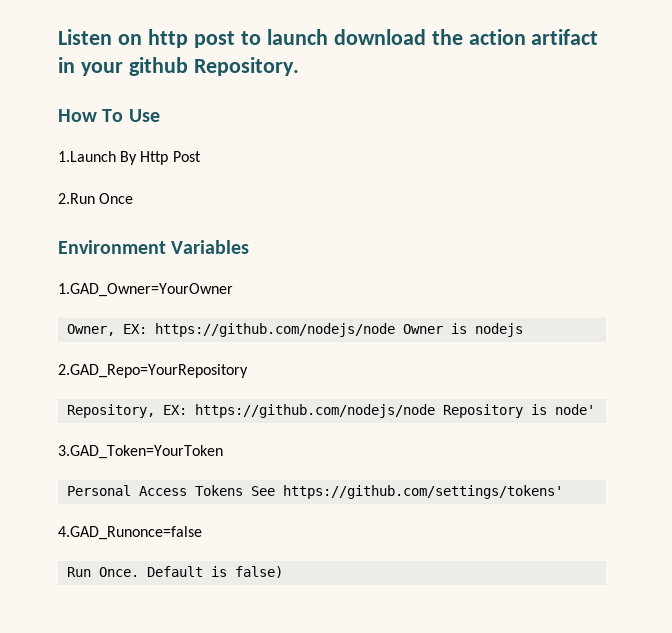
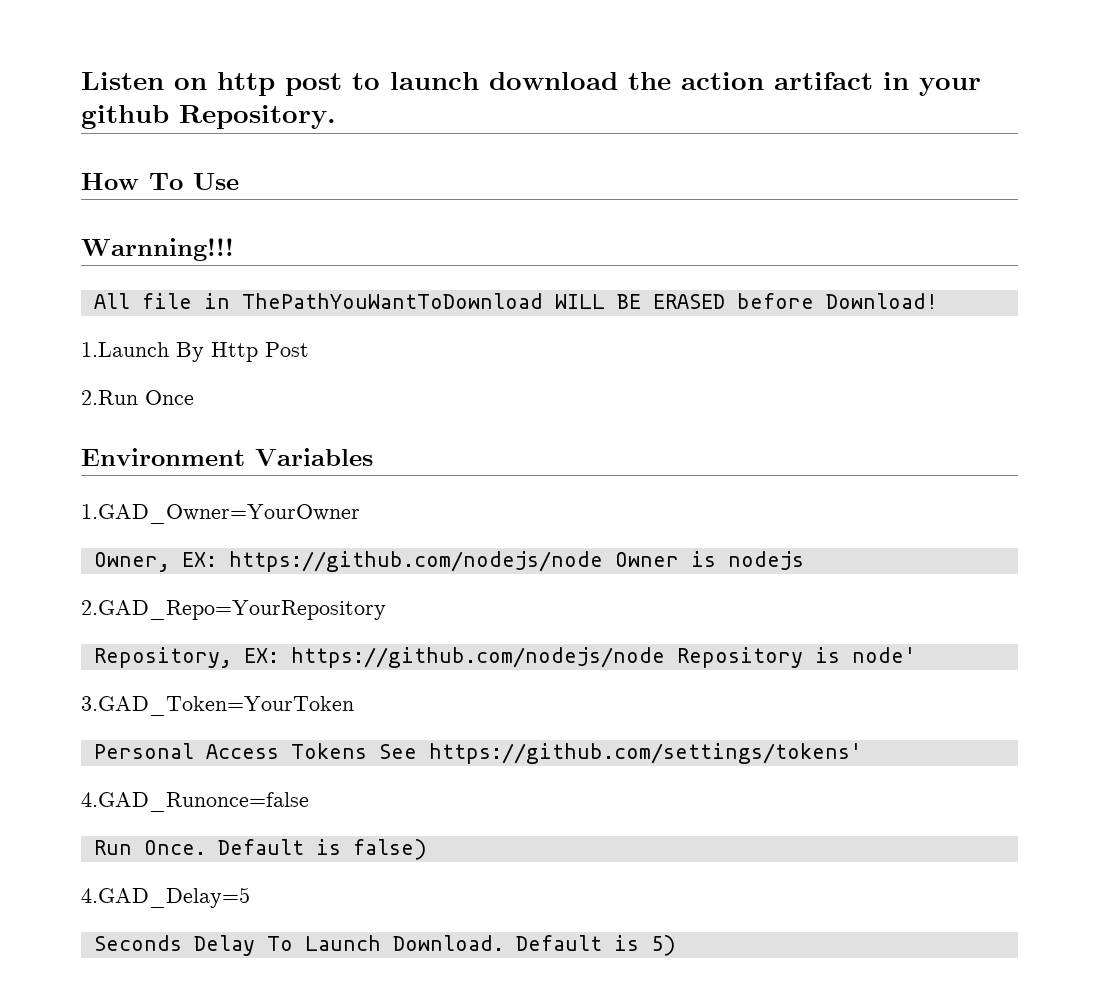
(160, 115) none -> [81,238,234,261] [93,293,938,309] // Warnning!!! // All file in ThePathYouWantToDownload WILL BE ERASED before Download!
(284, 572) none -> [81,887,250,908] [93,935,676,956] // 4.GAD_Delay=5 // Seconds Delay To Launch Download. Default is 5)

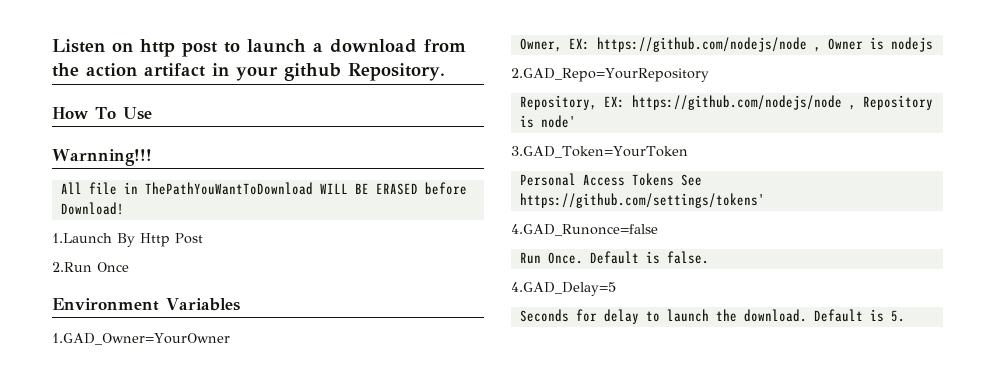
[489,72,618,90] download -> [313,39,466,53] a download from
(603, 561) none -> [813,47,821,52] ,
(665, 657) none -> [848,105,856,110] ,
[352,839,427,860] false) -> [666,251,709,264] false.
[193,935,676,956] Delay To Launch Download. Default is 5) -> [575,309,905,324] for delay to launch the download. Default is 5.

